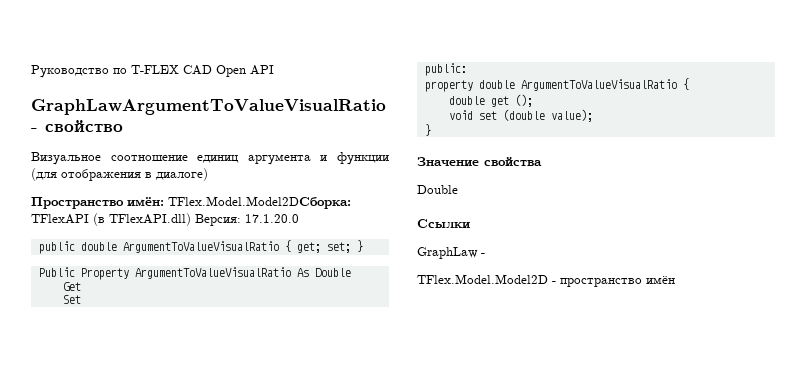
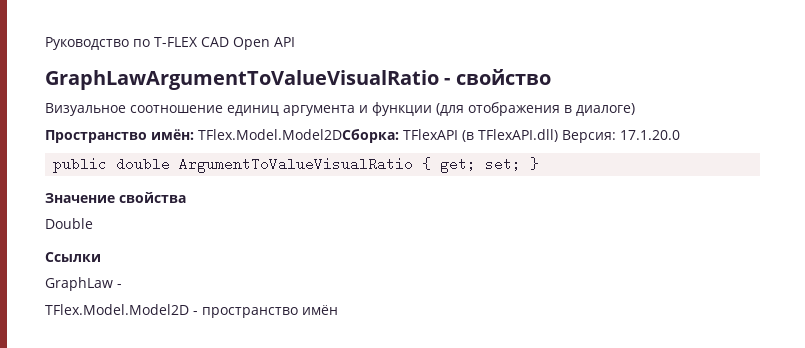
[38,267,351,280] [62,282,81,291] [62,295,81,304] [424,63,467,76] [424,78,689,92] [448,94,533,107] [448,109,593,122] [424,124,431,136] // Public Property ArgumentToValueVisualRatio As Double // Get // Set // public: // property double ArgumentToValueVisualRatio { // double get (); // void set (double value); // } -> (540, 163) none

